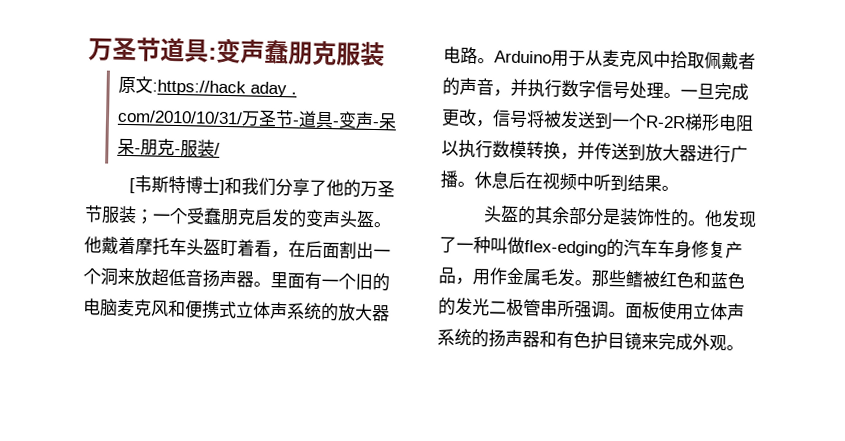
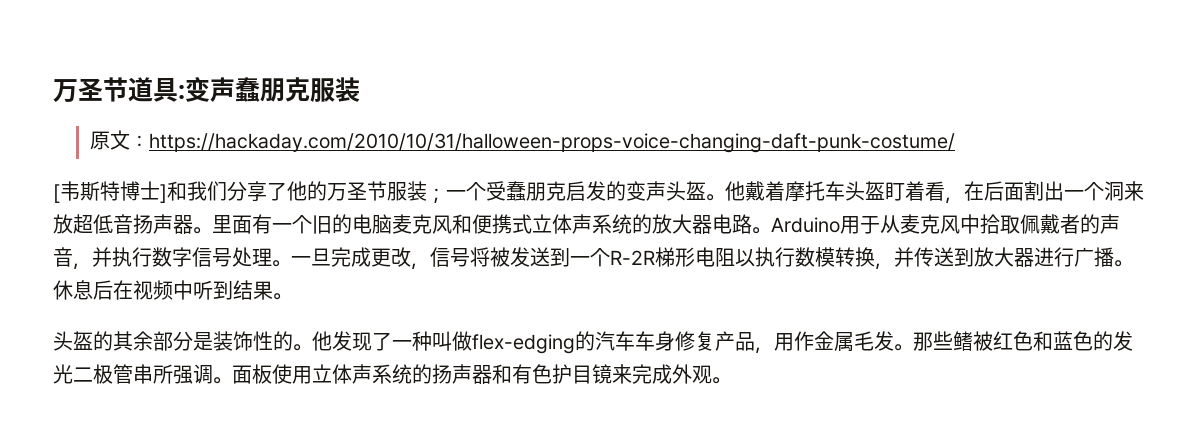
[152,79,298,98] [117,109,398,130] [117,138,221,158] :https://hack aday . com/2010/10/31/万圣节-道具-变声-呆呆-朋克-服装/ -> [129,133,955,153] ：https://hackaday.com/2010/10/31/halloween-props-voice-changing-daft-punk-costume/

